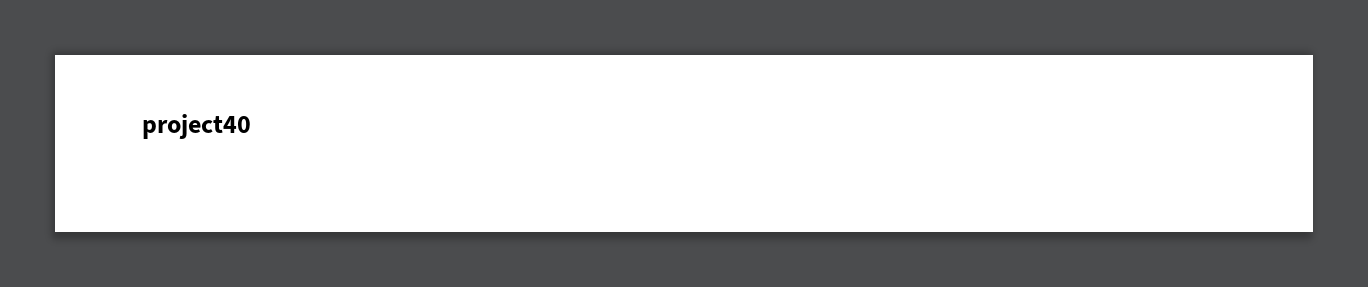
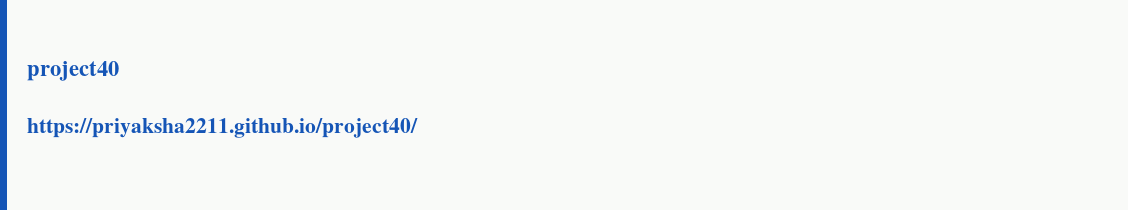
(251, 126) none -> [27,118,418,138] // https://priyaksha2211.github.io/project40/

